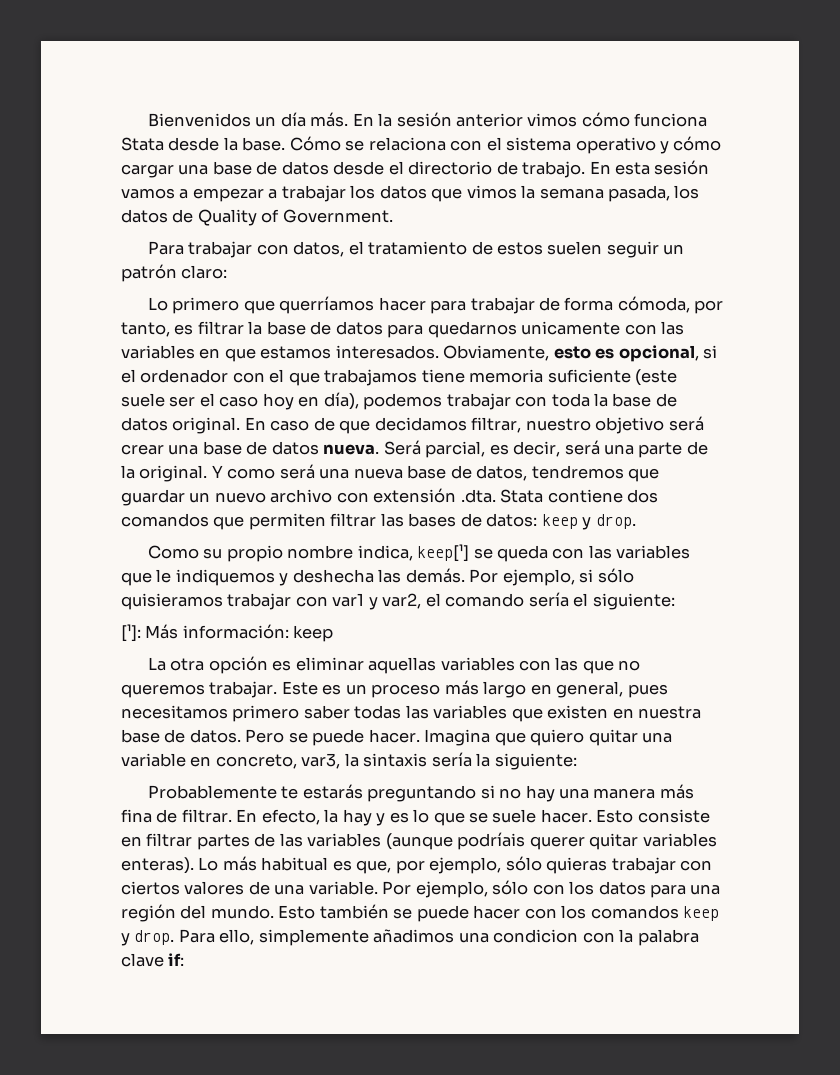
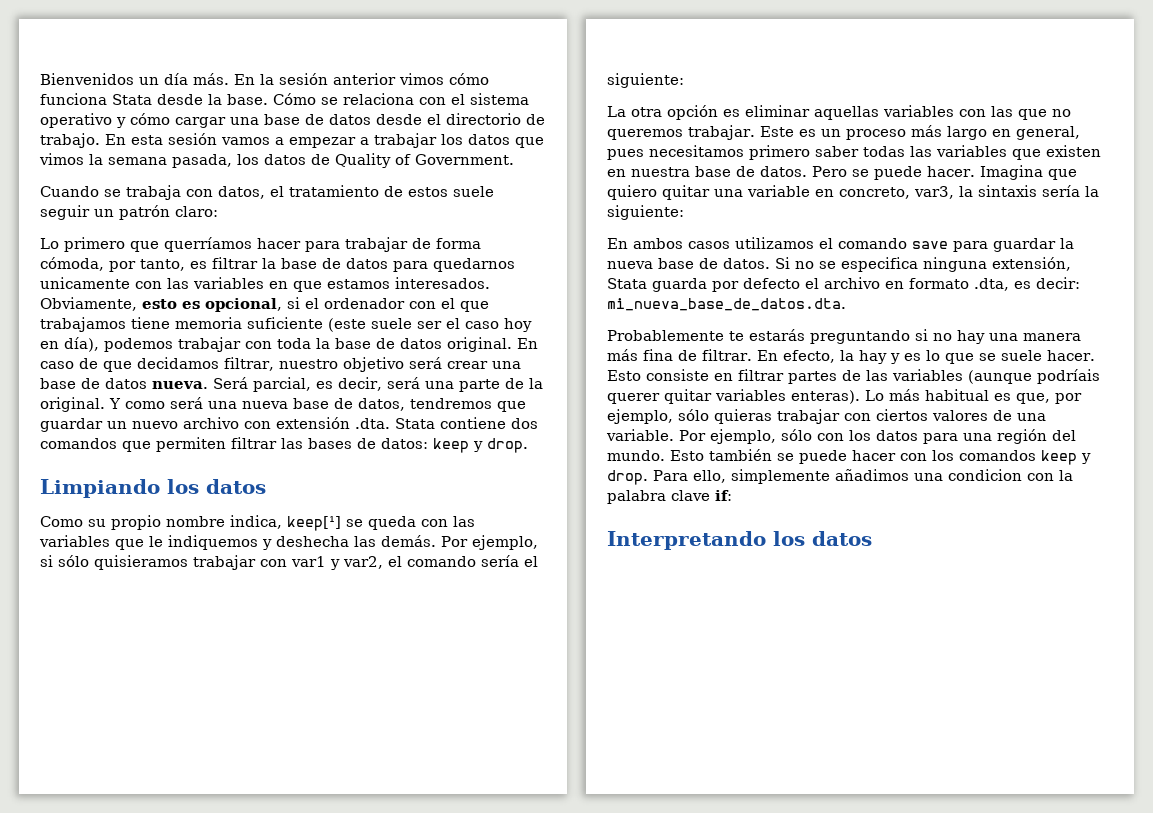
[147,241,253,258] Para trabajar -> [40,185,181,200] Cuando se trabaja
[547,241,603,255] suelen -> [453,186,494,197] suele
(636, 521) none -> [40,479,266,498] // Limpiando los datos
[121,624,334,642] // [¹]: Más información: keep -> (684, 80) none
(577, 761) none -> [607,237,1074,252] [607,257,1071,272] [607,277,1080,292] [607,298,846,311] // En ambos casos utilizamos el comando save para guardar la nueva base de datos. Si no se especifica ninguna extensión, Stata guarda por defecto el archivo en formato .dta, es decir: mi_nueva_base_de_datos.dta.
(185, 959) none -> [607,531,872,550] // Interpretando los datos

